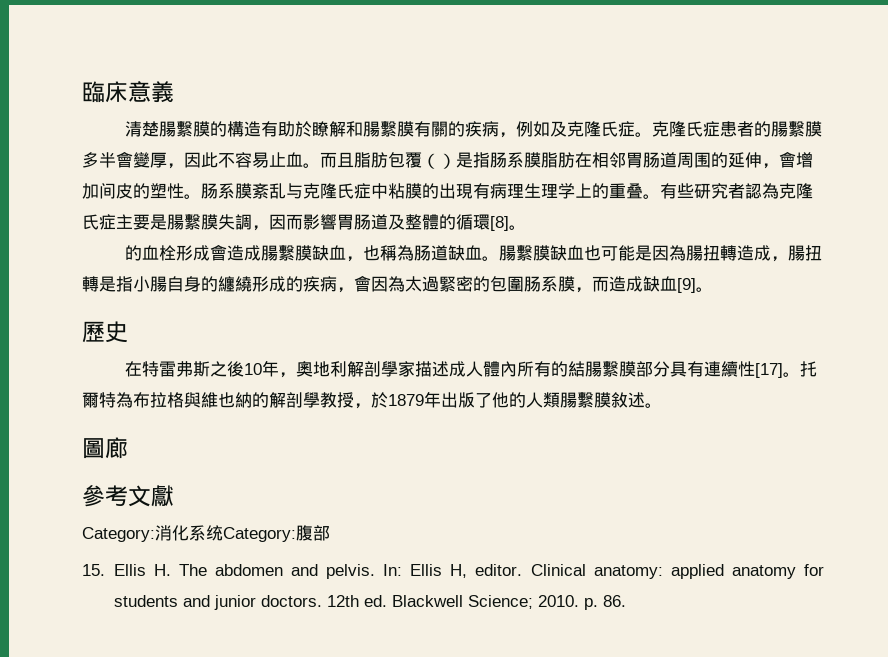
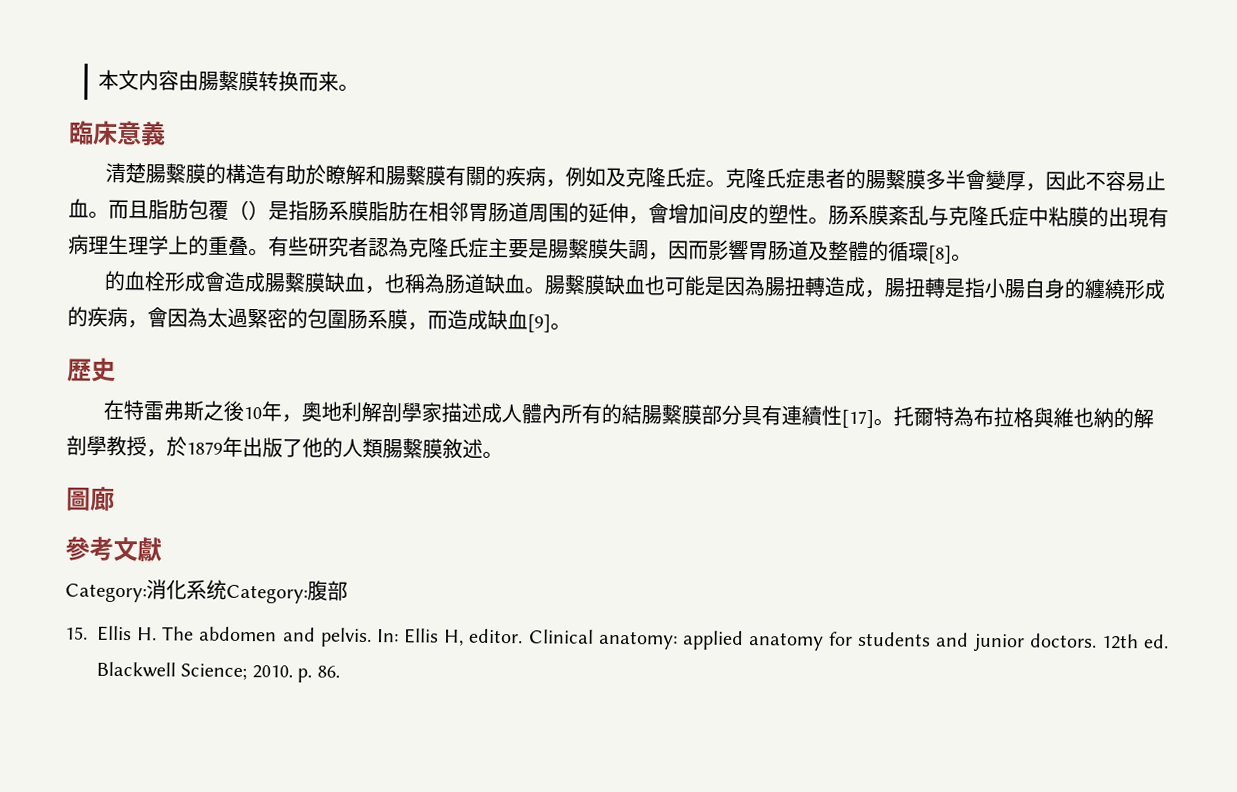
(82, 92) none -> [97,69,359,92] 本文内容由腸繫膜转换而来。 //

